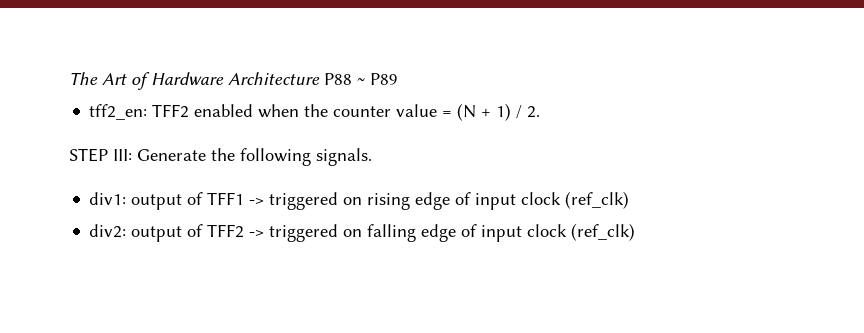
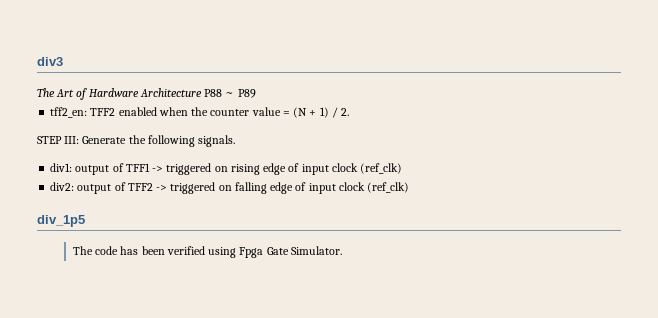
(69, 78) none -> [37,57,63,66] div3 //
(636, 232) none -> [37,215,85,227] [72,246,342,258] // div_1p5 // The code has been verified using Fpga Gate Simulator.

